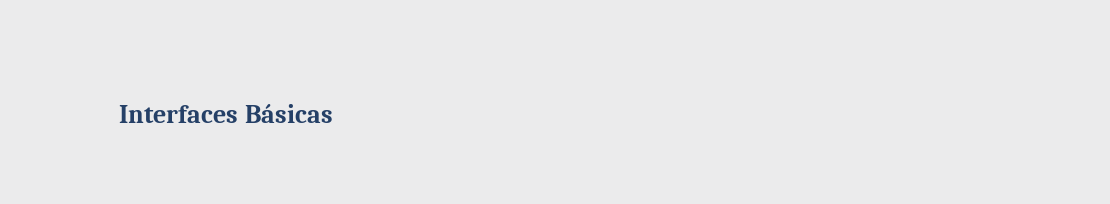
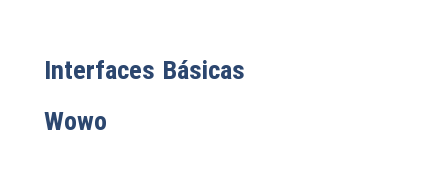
(333, 113) none -> [44,112,107,130] // Wowo

